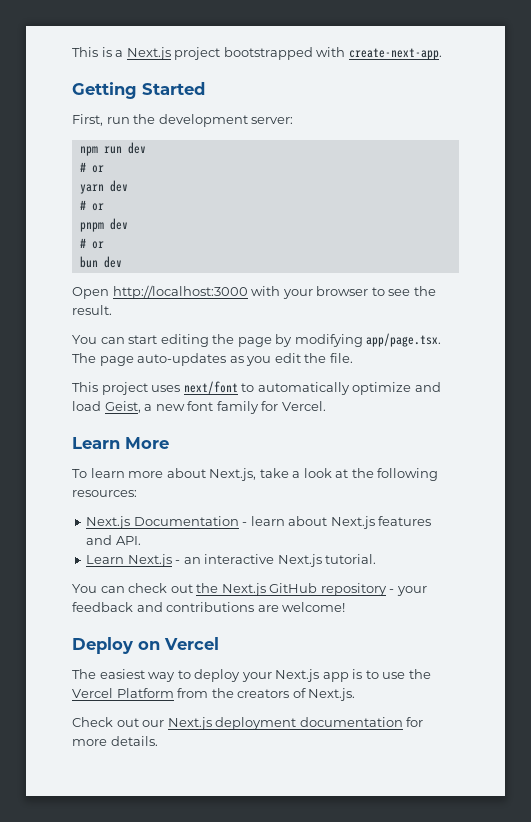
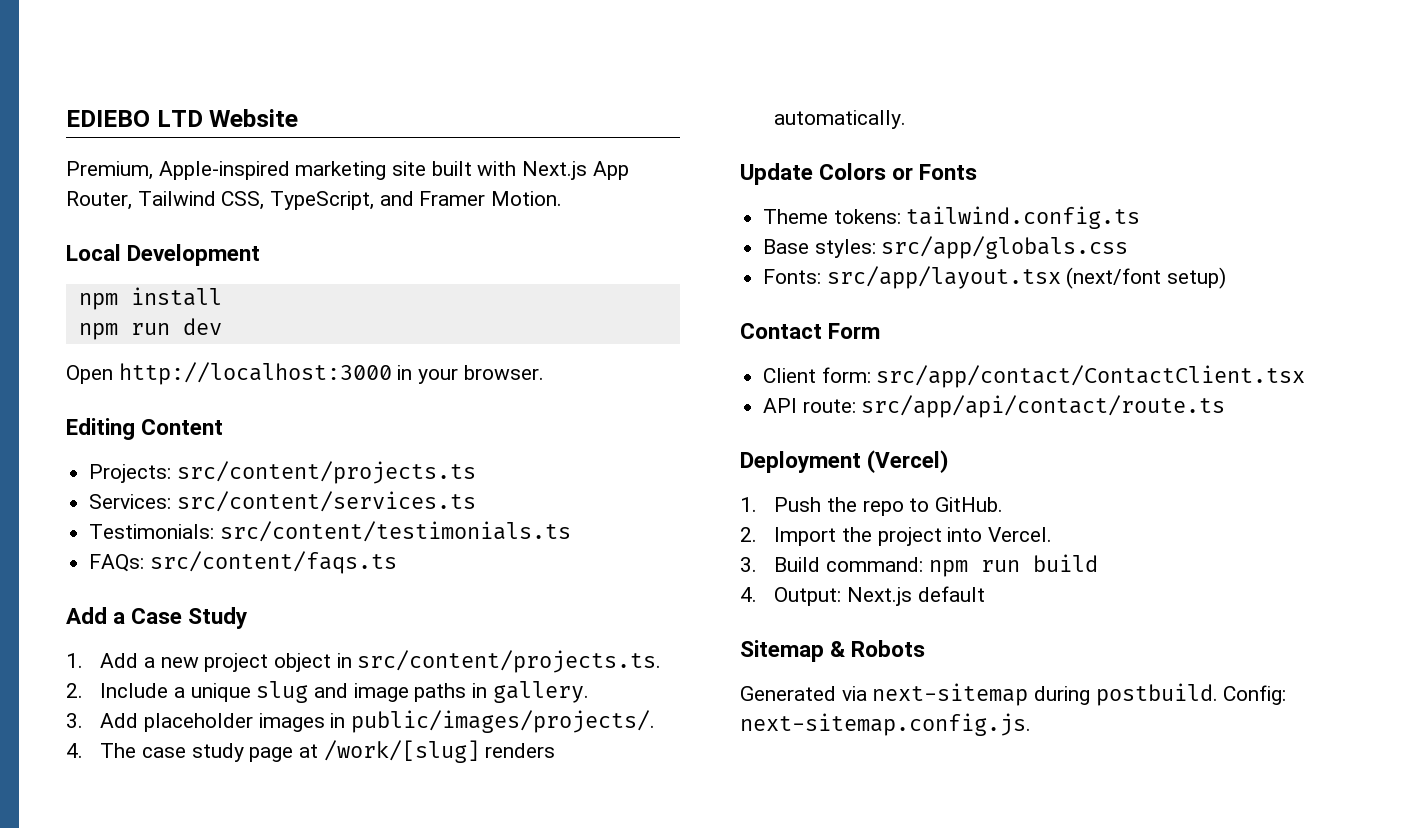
[72,47,442,60] [72,82,205,99] [72,114,294,127] [79,142,146,156] [79,162,104,173] [79,180,128,194] [79,200,104,211] [79,218,128,232] [79,238,104,249] [79,256,122,268] [72,285,436,299] [72,305,112,315] [72,333,442,347] [72,353,353,366] [72,381,441,395] [72,401,326,414] [72,437,169,449] [72,468,439,481] [72,490,137,497] [86,516,432,529] [86,535,141,545] [86,554,377,567] [72,583,427,596] [72,602,346,612] [72,637,219,654] [72,669,431,682] [72,688,356,701] [72,717,424,730] [72,736,158,746] This is a Next.js project bootstrapped with create-next-app. // Getting Started // First, run the development server: // npm run dev // # or // yarn dev // # or // pnpm dev // # or // bun dev // Open http://localhost:3000 with your browser to see the result. // You can start editing the page by modifying app/page.tsx. The page auto-updates as you edit the file. // This project uses next/font to automatically optimize and load Geist, a new font family for Vercel. // Learn More // To learn more about Next.js, take a look at the following resources: // Next.js Documentation - learn about Next.js features and API. // Learn Next.js - an interactive Next.js tutorial. // You can check out the Next.js GitHub repository - your feedback and contributions are welcome! // Deploy on Vercel // The easiest way to deploy your Next.js app is to use the Vercel Platform from the creators of Next.js. // Check out our Next.js deployment documentation for more details. -> [66,109,299,127] [66,161,629,180] [66,191,563,210] [66,244,261,266] [78,287,222,310] [78,318,222,340] [66,362,544,385] [66,418,224,440] [89,461,476,484] [89,491,476,512] [89,521,571,542] [89,551,397,574] [66,607,248,629] [66,650,662,673] [66,681,589,703] [66,710,655,733] [66,740,556,763] [774,110,907,129] [740,163,978,185] [763,206,1141,229] [763,236,1129,259] [763,266,1227,289] [740,323,881,339] [763,365,1306,388] [763,395,1226,418] [740,450,949,473] [740,497,1003,516] [740,527,1052,546] [740,554,1098,577] [740,586,985,606] [740,640,926,662] [740,683,1287,706] [740,713,1031,736] EDIEBO LTD Website // Premium, Apple-inspired marketing site built with Next.js App Router, Tailwind CSS, TypeScript, and Framer Motion. // Local Development // npm install // npm run dev // Open http://localhost:3000 in your browser. // Editing Content // Projects: src/content/projects.ts // Services: src/content/services.ts // Testimonials: src/content/testimonials.ts // FAQs: src/content/faqs.ts // Add a Case Study // 1. Add a new project object in src/content/projects.ts. // 2. Include a unique slug and image paths in gallery. // 3. Add placeholder images in public/images/projects/. // 4. The case study page at /work/[slug] renders automatically. // Update Colors or Fonts // Theme tokens: tailwind.config.ts // Base styles: src/app/globals.css // Fonts: src/app/layout.tsx (next/font setup) // Contact Form // Client form: src/app/contact/ContactClient.tsx // API route: src/app/api/contact/route.ts // Deployment (Vercel) // 1. Push the repo to GitHub. // 2. Import the project into Vercel. // 3. Build command: npm run build // 4. Output: Next.js default // Sitemap & Robots // Generated via next-sitemap during postbuild. Config: next-sitemap.config.js.

